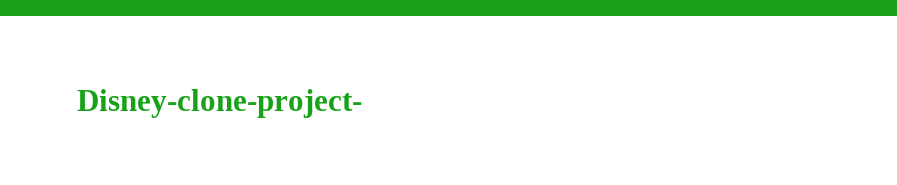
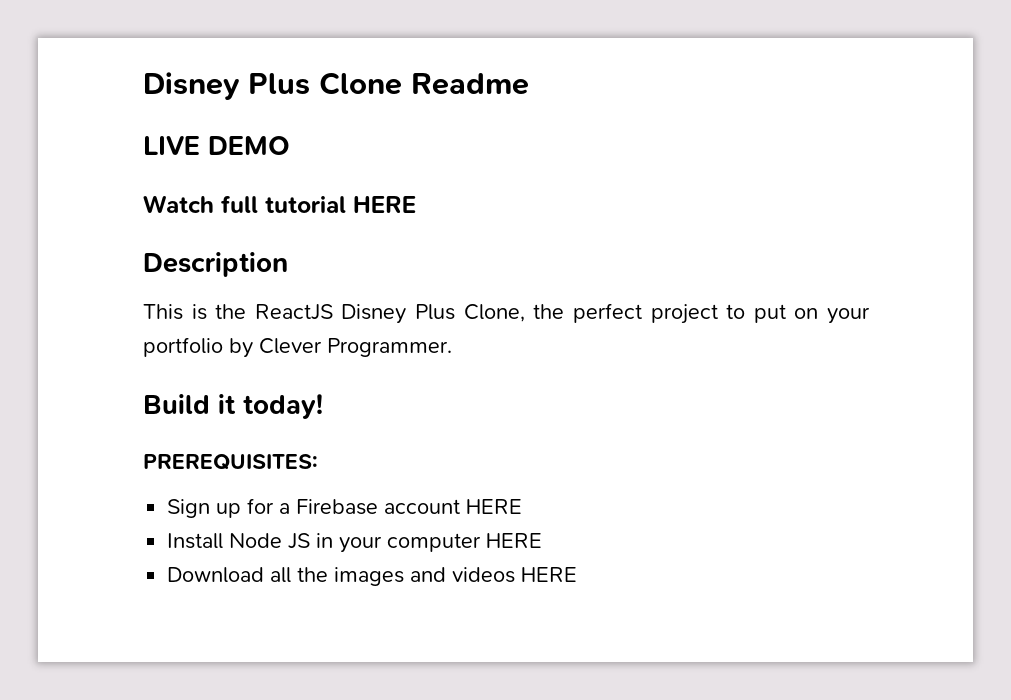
[77,89,362,118] Disney-clone-project- -> [143,72,529,100] [143,136,290,155] [143,195,416,213] [143,252,288,277] [143,303,871,324] [143,337,452,358] [143,394,323,419] [143,454,318,470] [167,498,523,518] [167,533,543,553] [167,567,578,586] Disney Plus Clone Readme // LIVE DEMO // Watch full tutorial HERE // Description // This is the ReactJS Disney Plus Clone, the perfect project to put on your portfolio by Clever Programmer. // Build it today! // PREREQUISITES: // Sign up for a Firebase account HERE // Install Node JS in your computer HERE // Download all the images and videos HERE

